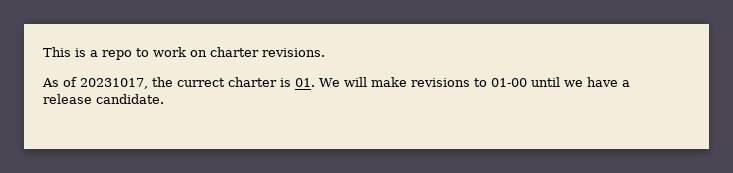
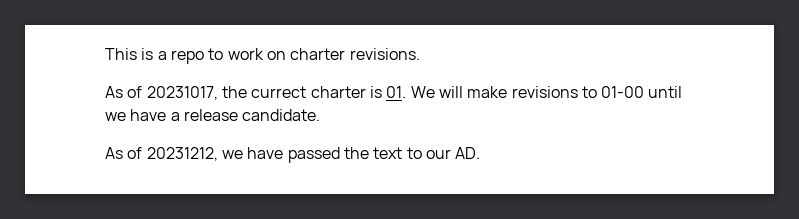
(164, 99) none -> [105,147,481,163] // As of 20231212, we have passed the text to our AD.

